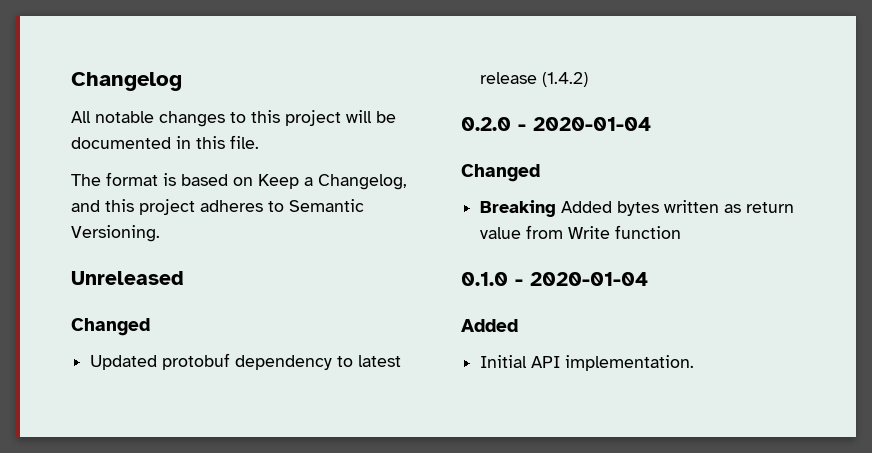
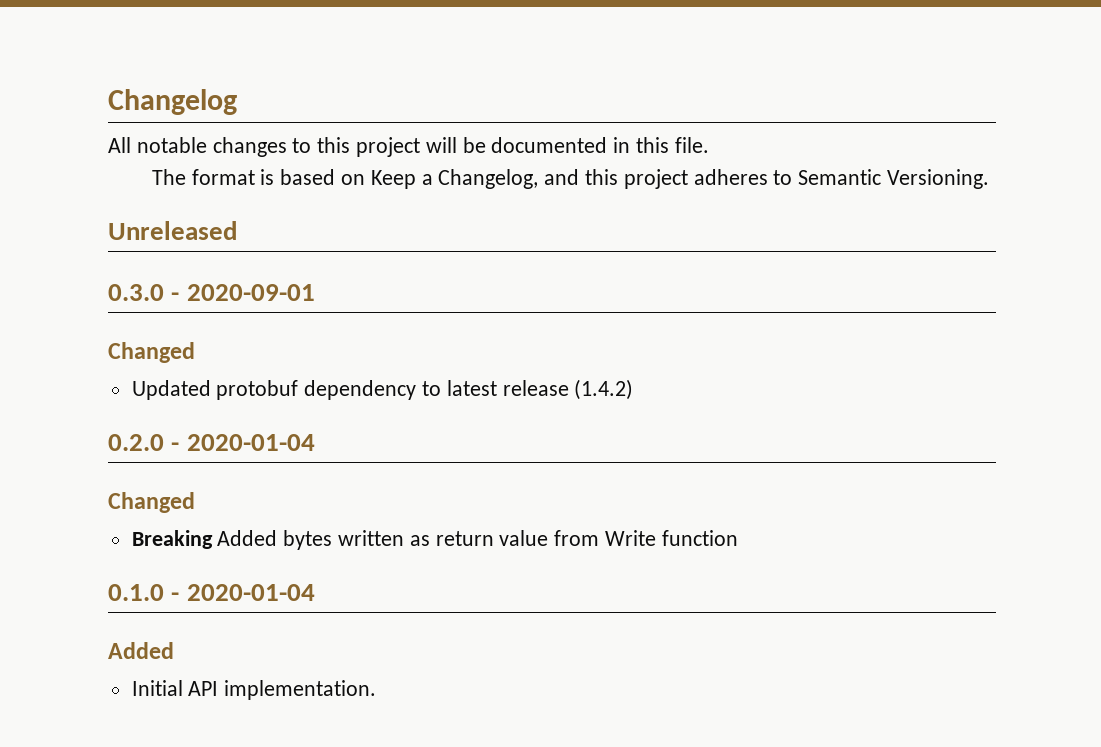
(184, 278) none -> [108,284,315,301] // 0.3.0 - 2020-09-01

